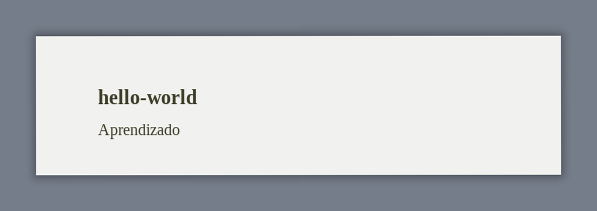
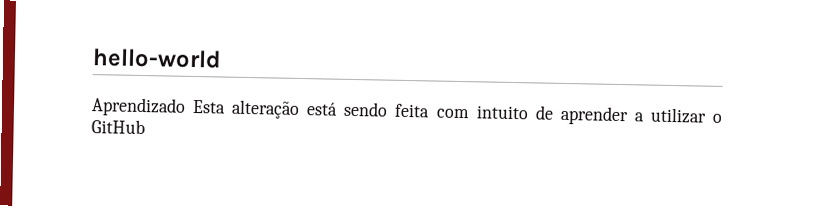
(181, 132) none -> [192,99,723,126] [91,119,145,135] Esta alteração está sendo feita com intuito de aprender a utilizar o GitHub

